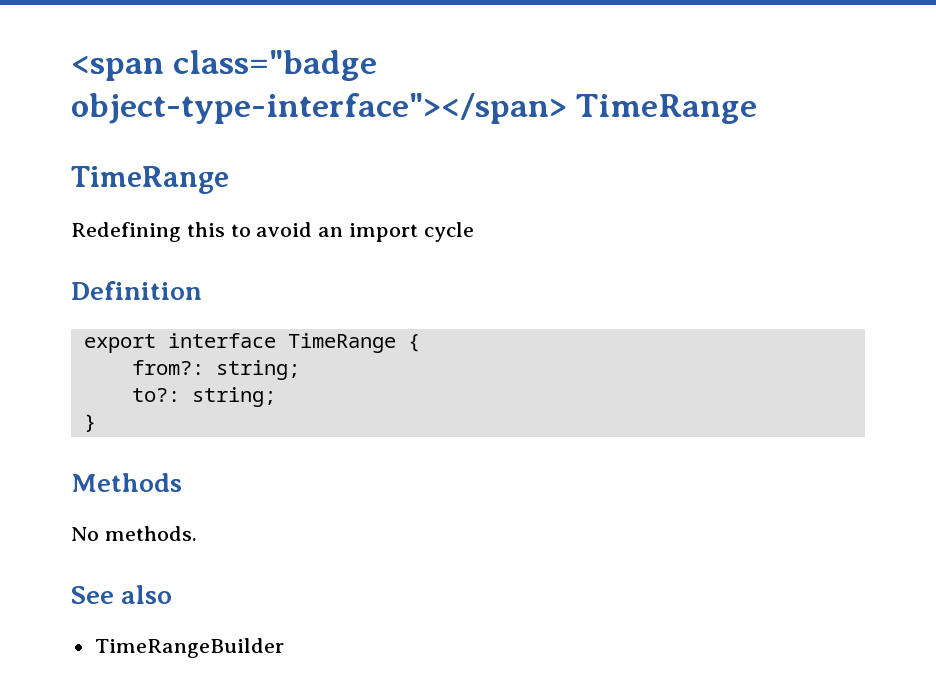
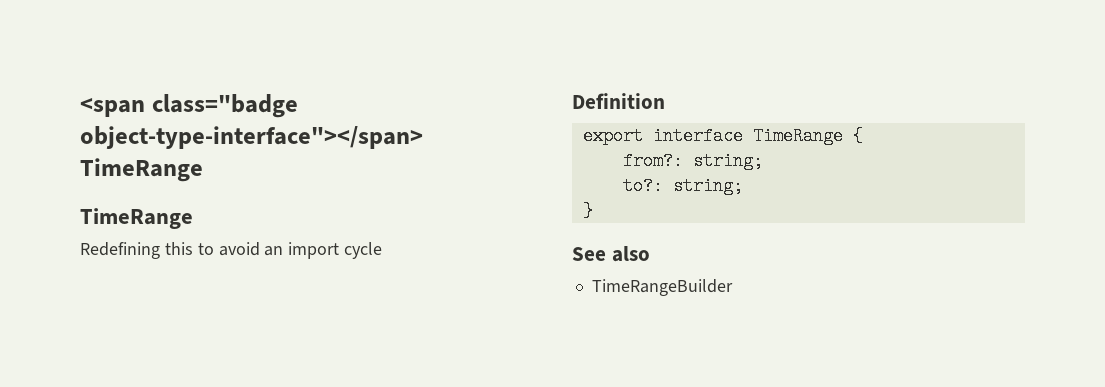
[71,473,182,492] [71,526,197,541] // Methods // No methods. -> (593, 211) none

